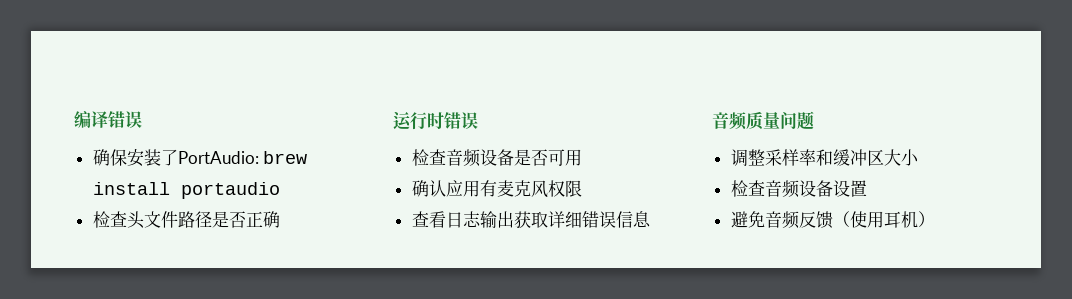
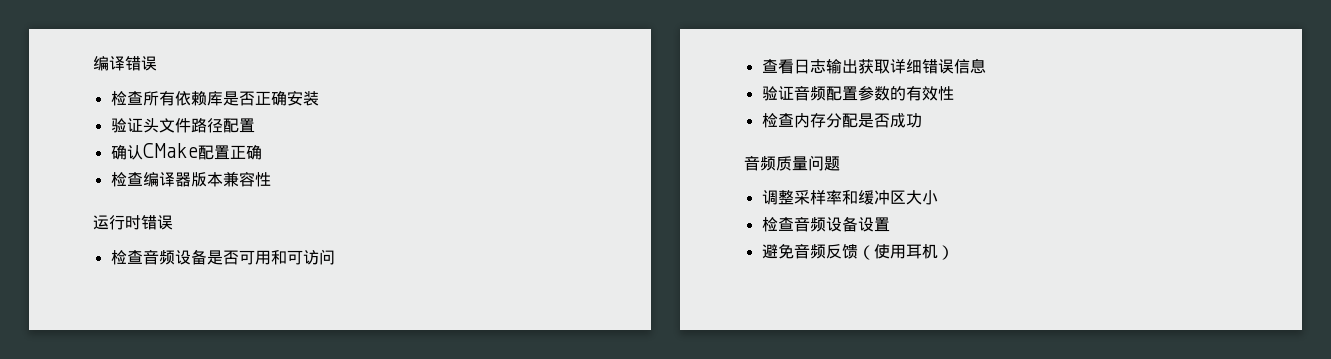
[92,149,308,167] [92,182,280,199] [92,211,280,229] 确保安装了PortAudio: brew install portaudio // 检查头文件路径是否正确 -> [110,90,319,106] [110,118,255,133] [110,143,262,160] [110,171,271,187] 检查所有依赖库是否正确安装 // 验证头文件路径配置 // 确认CMake配置正确 // 检查编译器版本兼容性
[411,180,582,198] // 确认应用有麦克风权限 -> [270,249,335,265] 和可访问
(651, 219) none -> [761,85,954,101] [761,113,922,128] // 验证音频配置参数的有效性 // 检查内存分配是否成功

